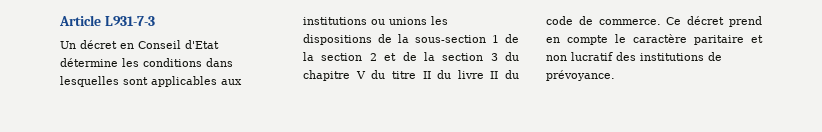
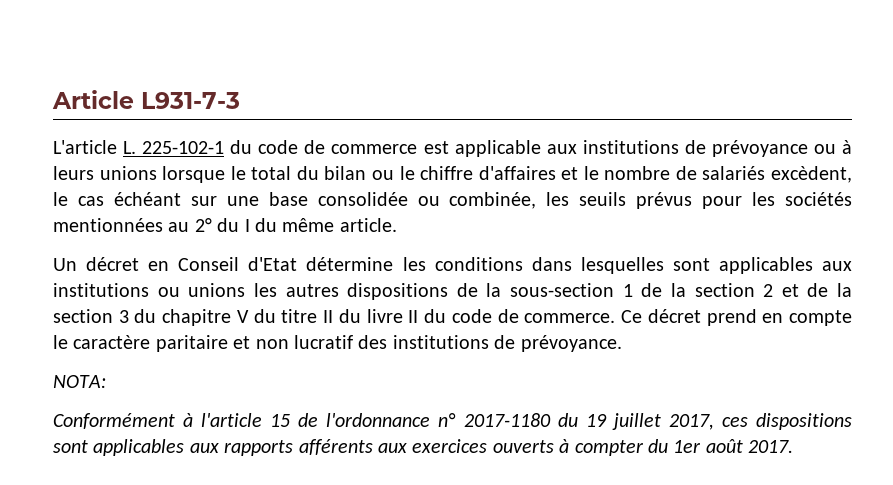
(155, 21) none -> [53,140,852,157] [53,166,852,183] [53,192,853,209] [53,218,397,232] // L'article L. 225-102-1 du code de commerce est applicable aux institutions de prévoyance ou à leurs unions lorsque le total du bilan ou le chiffre d'affaires et le nombre de salariés excèdent, le cas échéant sur une base consolidée ou combinée, les seuils prévus pour les sociétés mentionnées au 2° du I du même article.
(448, 20) none -> [285,284,339,297] autres
(615, 75) none -> [53,375,106,388] [53,413,853,430] [53,439,794,456] // NOTA: // Conformément à l'article 15 de l'ordonnance n° 2017-1180 du 19 juillet 2017, ces dispositions sont applicables aux rapports afférents aux exercices ouverts à compter du 1er août 2017.

